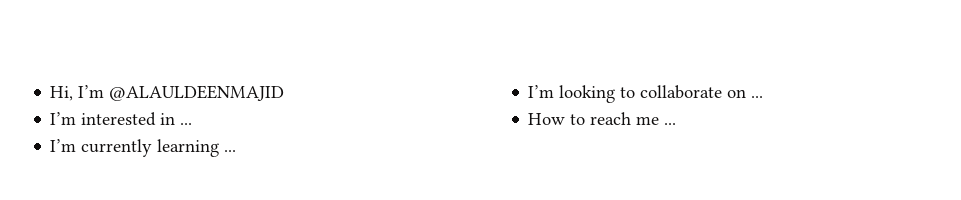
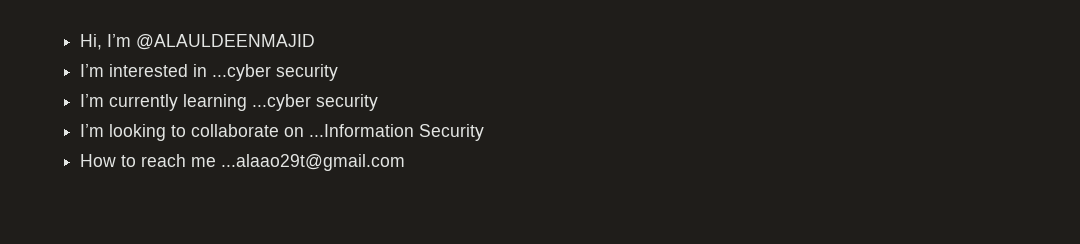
[180,123,193,125] ... -> [212,64,339,81] ...cyber security
[224,150,237,152] ... -> [252,94,379,111] ...cyber security
[751,96,764,98] ... -> [309,124,485,141] ...Information Security
[664,123,677,125] ... -> [221,154,406,171] ...alaao29t@gmail.com

